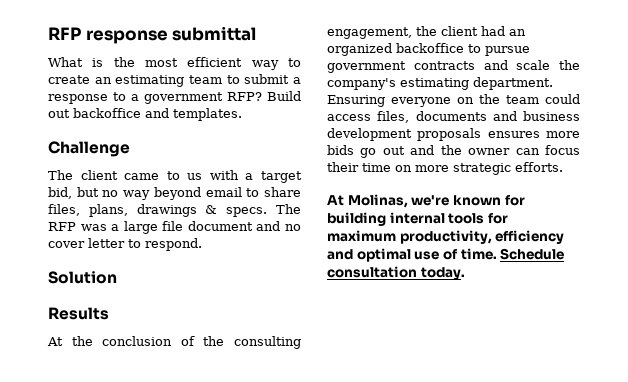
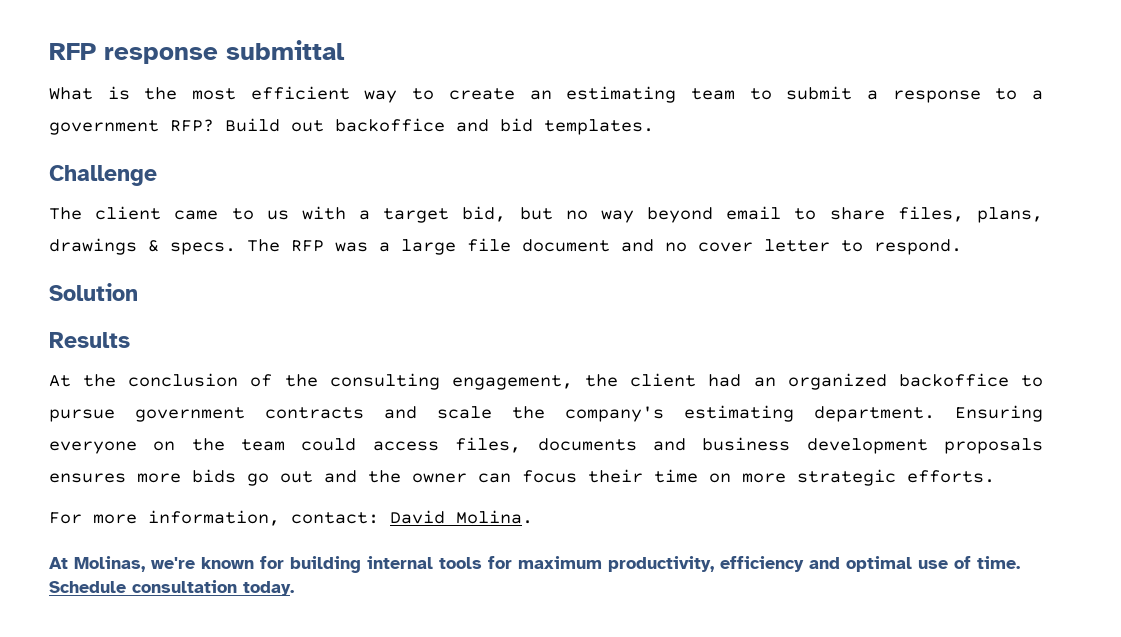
(169, 113) none -> [500,118,533,132] bid
(563, 167) none -> [49,510,533,526] // For more information, contact: David Molina.

